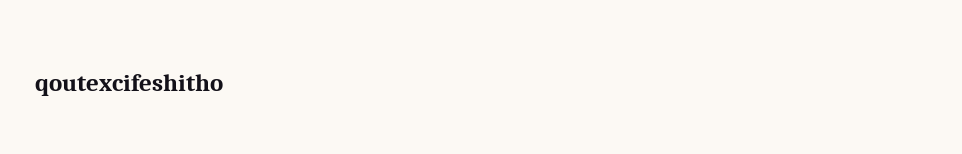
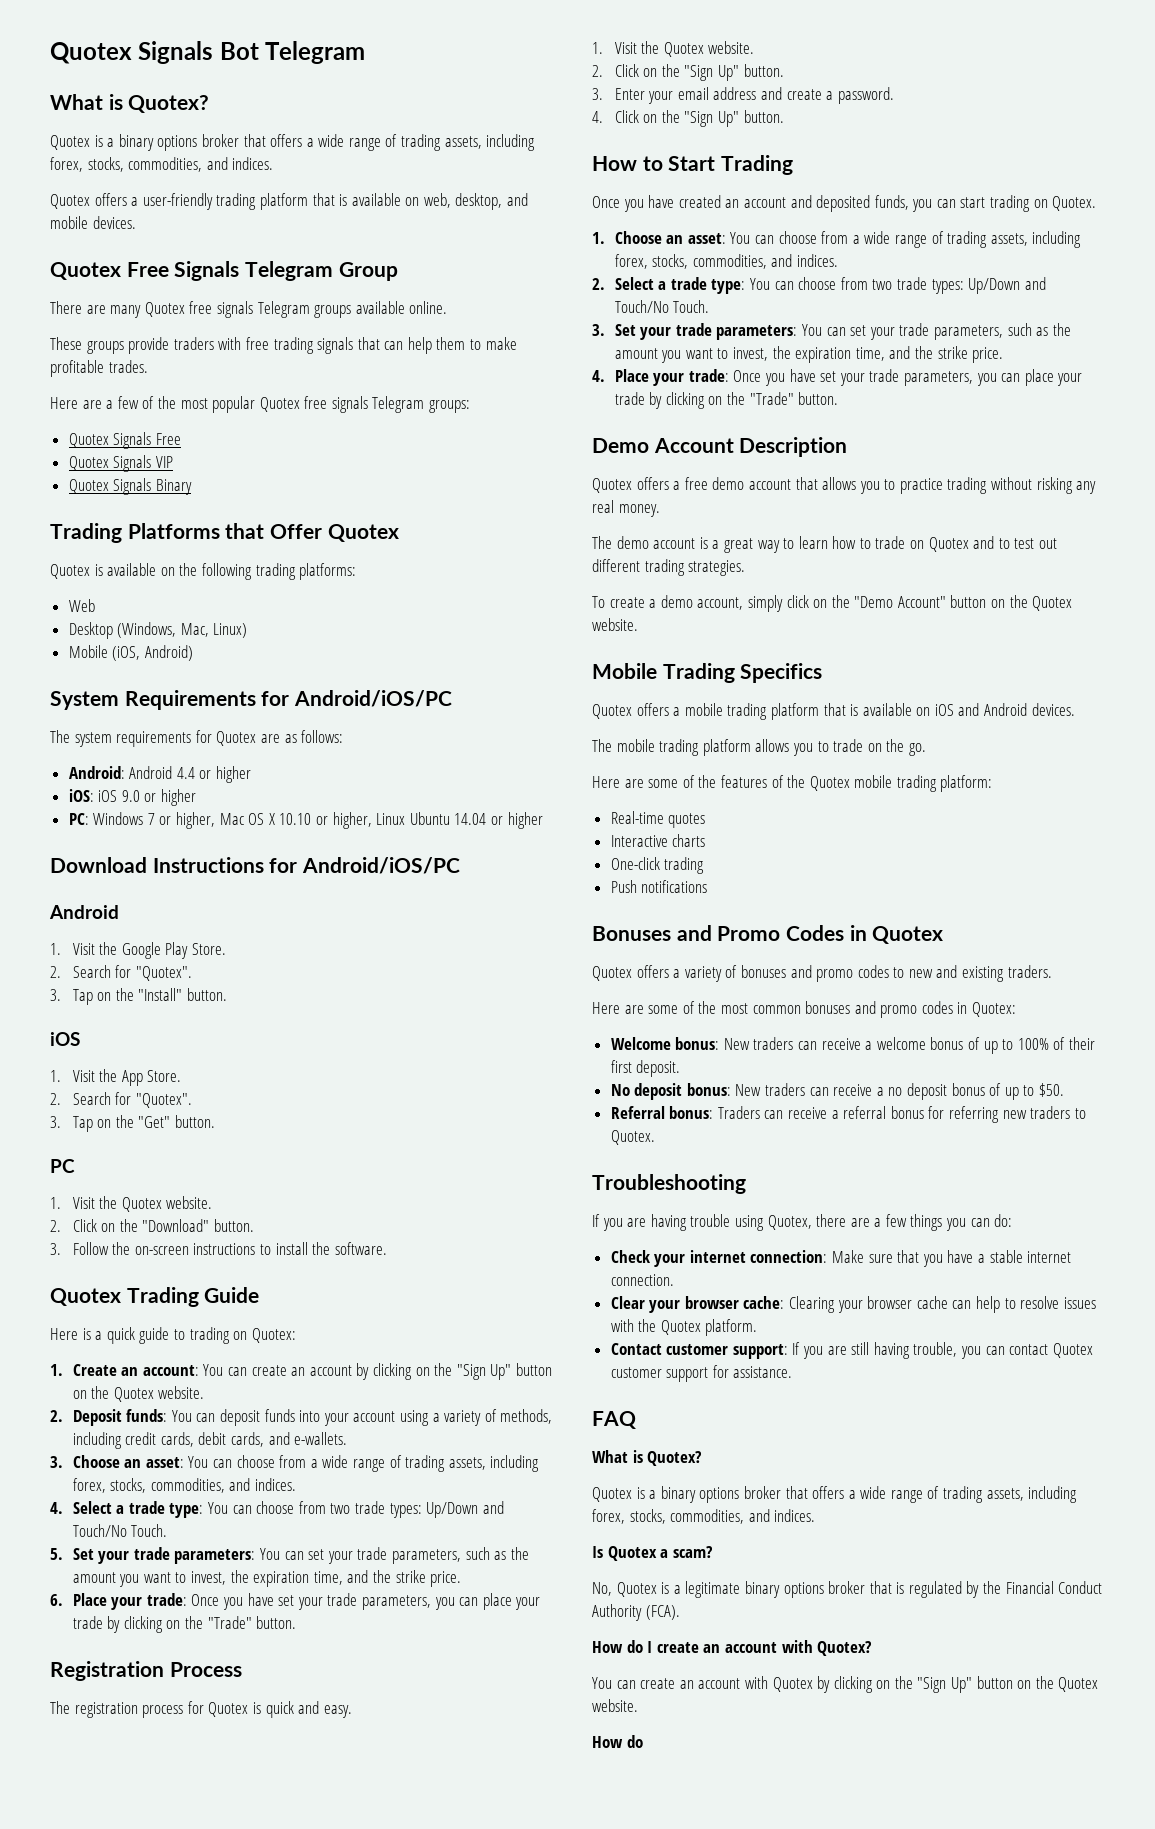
[35,74,223,96] qoutexcifeshitho -> [50,41,366,64] [50,94,210,113] [50,134,536,151] [50,157,274,172] [50,193,529,210] [50,216,136,229] [50,261,398,281] [50,301,448,318] [50,337,517,354] [50,360,148,377] [50,396,471,413] [68,432,181,449] [68,455,173,472] [68,478,192,495] [50,523,399,543] [50,563,357,580] [68,599,95,612] [68,622,248,639] [68,645,193,661] [50,690,453,710] [50,730,344,747] [68,766,252,783] [68,789,197,806] [68,812,543,829] [50,857,461,874] [49,905,119,919] [50,942,227,959] [50,965,192,981] [50,988,228,1005] [50,1032,80,1046] [50,1069,182,1086] [50,1092,192,1108] [50,1115,216,1132] [50,1159,75,1173] [50,1196,213,1212] [50,1219,255,1232] [50,1242,387,1255] [50,1287,260,1307] [50,1327,296,1344] [50,1363,552,1380] [72,1386,205,1402] [50,1409,553,1426] [72,1432,348,1449] [50,1455,540,1472] [72,1478,297,1493] [50,1501,504,1518] [72,1524,168,1537] [50,1547,529,1564] [72,1570,462,1587] [50,1593,541,1610] [72,1616,297,1633] [50,1661,242,1681] [50,1701,352,1718] [592,41,755,57] [592,64,784,81] [592,87,894,104] [592,110,784,127] [592,155,794,175] [592,195,1097,212] [592,231,1082,248] [614,254,839,269] [592,277,1046,294] [614,300,710,313] [592,323,1071,340] [614,346,1004,363] [592,369,1083,386] [614,392,839,409] [592,437,848,457] [592,477,1097,494] [592,500,660,517] [592,536,1058,553] [592,559,746,576] [592,595,1073,612] [592,618,638,631] [592,663,823,683] [592,703,1075,720] [592,739,926,756] [592,775,993,792] [610,811,706,828] [610,834,706,847] [610,857,705,874] [610,880,708,893] [592,925,944,944] [592,965,1052,982] [592,1001,1017,1018] [610,1037,1095,1054] [610,1060,681,1077] [610,1083,1064,1100] [610,1106,1086,1123] [610,1130,655,1145] [592,1174,746,1194] [592,1214,1013,1231] [610,1250,1072,1267] [610,1274,674,1286] [610,1296,1096,1313] [610,1319,758,1336] [610,1342,1093,1359] [610,1365,793,1382] [592,1411,636,1429] [592,1450,703,1466] [592,1486,1078,1503] [592,1509,816,1524] [592,1546,713,1561] [592,1581,1103,1598] [592,1604,680,1621] [592,1640,873,1656] [592,1676,1099,1693] [592,1699,638,1712] [592,1735,643,1748] Quotex Signals Bot Telegram // What is Quotex? // Quotex is a binary options broker that offers a wide range of trading assets, including forex, stocks, commodities, and indices. // Quotex offers a user-friendly trading platform that is available on web, desktop, and mobile devices. // Quotex Free Signals Telegram Group // There are many Quotex free signals Telegram groups available online. // These groups provide traders with free trading signals that can help them to make profitable trades. // Here are a few of the most popular Quotex free signals Telegram groups: // Quotex Signals Free // Quotex Signals VIP // Quotex Signals Binary // Trading Platforms that Offer Quotex // Quotex is available on the following trading platforms: // Web // Desktop (Windows, Mac, Linux) // Mobile (iOS, Android) // System Requirements for Android/iOS/PC // The system requirements for Quotex are as follows: // Android: Android 4.4 or higher // iOS: iOS 9.0 or higher // PC: Windows 7 or higher, Mac OS X 10.10 or higher, Linux Ubuntu 14.04 or higher // Download Instructions for Android/iOS/PC // Android // 1. Visit the Google Play Store. // 2. Search for "Quotex". // 3. Tap on the "Install" button. // iOS // 1. Visit the App Store. // 2. Search for "Quotex". // 3. Tap on the "Get" button. // PC // 1. Visit the Quotex website. // 2. Click on the "Download" button. // 3. Follow the on-screen instructions to install the software. // Quotex Trading Guide // Here is a quick guide to trading on Quotex: // 1. Create an account: You can create an account by clicking on the "Sign Up" button on the Quotex website. // 2. Deposit funds: You can deposit funds into your account using a variety of methods, including credit cards, debit cards, and e-wallets. // 3. Choose an asset: You can choose from a wide range of trading assets, including forex, stocks, commodities, and indices. // 4. Select a trade type: You can choose from two trade types: Up/Down and Touch/No Touch. // 5. Set your trade parameters: You can set your trade parameters, such as the amount you want to invest, the expiration time, and the strike price. // 6. Place your trade: Once you have set your trade parameters, you can place your trade by clicking on the "Trade" button. // Registration Process // The registration process for Quotex is quick and easy. // 1. Visit the Quotex website. // 2. Click on the "Sign Up" button. // 3. Enter your email address and create a password. // 4. Click on the "Sign Up" button. // How to Start Trading // Once you have created an account and deposited funds, you can start trading on Quotex. // 1. Choose an asset: You can choose from a wide range of trading assets, including forex, stocks, commodities, and indices. // 2. Select a trade type: You can choose from two trade types: Up/Down and Touch/No Touch. // 3. Set your trade parameters: You can set your trade parameters, such as the amount you want to invest, the expiration time, and the strike price. // 4. Place your trade: Once you have set your trade parameters, you can place your trade by clicking on the "Trade" button. // Demo Account Description // Quotex offers a free demo account that allows you to practice trading without risking any real money. // The demo account is a great way to learn how to trade on Quotex and to test out different trading strategies. // To create a demo account, simply click on the "Demo Account" button on the Quotex website. // Mobile Trading Specifics // Quotex offers a mobile trading platform that is available on iOS and Android devices. // The mobile trading platform allows you to trade on the go. // Here are some of the features of the Quotex mobile trading platform: // Real-time quotes // Interactive charts // One-click trading // Push notifications // Bonuses and Promo Codes in Quotex // Quotex offers a variety of bonuses and promo codes to new and existing traders. // Here are some of the most common bonuses and promo codes in Quotex: // Welcome bonus: New traders can receive a welcome bonus of up to 100% of their first deposit. // No deposit bonus: New traders can receive a no deposit bonus of up to $50. // Referral bonus: Traders can receive a referral bonus for referring new traders to Quotex. // Troubleshooting // If you are having trouble using Quotex, there are a few things you can do: // Check your internet connection: Make sure that you have a stable internet connection. // Clear your browser cache: Clearing your browser cache can help to resolve issues with the Quotex platform. // Contact customer support: If you are still having trouble, you can contact Quotex customer support for assistance. // FAQ // What is Quotex? // Quotex is a binary options broker that offers a wide range of trading assets, including forex, stocks, commodities, and indices. // Is Quotex a scam? // No, Quotex is a legitimate binary options broker that is regulated by the Financial Conduct Authority (FCA). // How do I create an account with Quotex? // You can create an account with Quotex by clicking on the "Sign Up" button on the Quotex website. // How do

